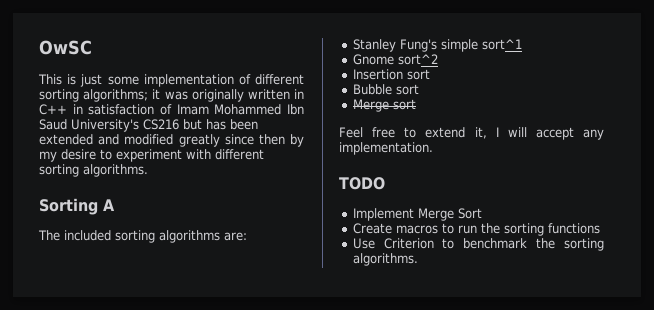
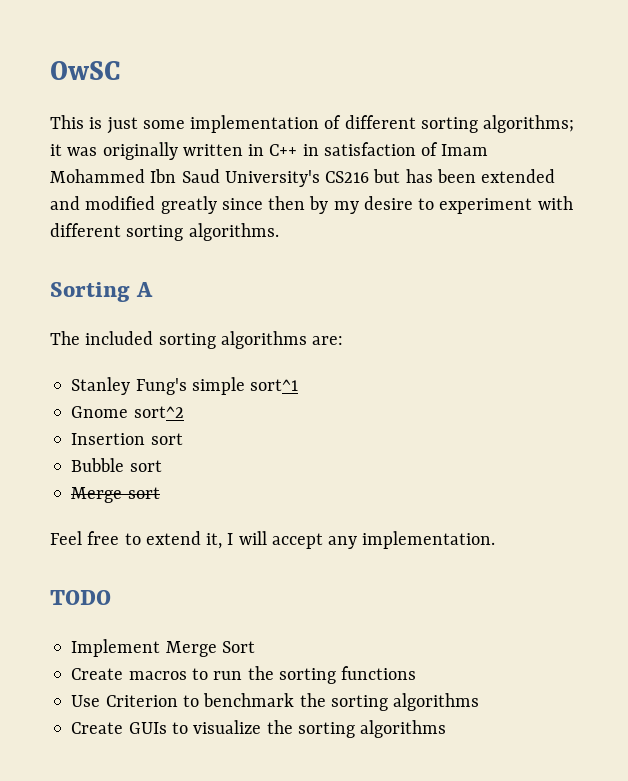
[352,253,418,266] algorithms. -> [393,693,480,711] [71,720,447,738] algorithms // Create GUIs to visualize the sorting algorithms

